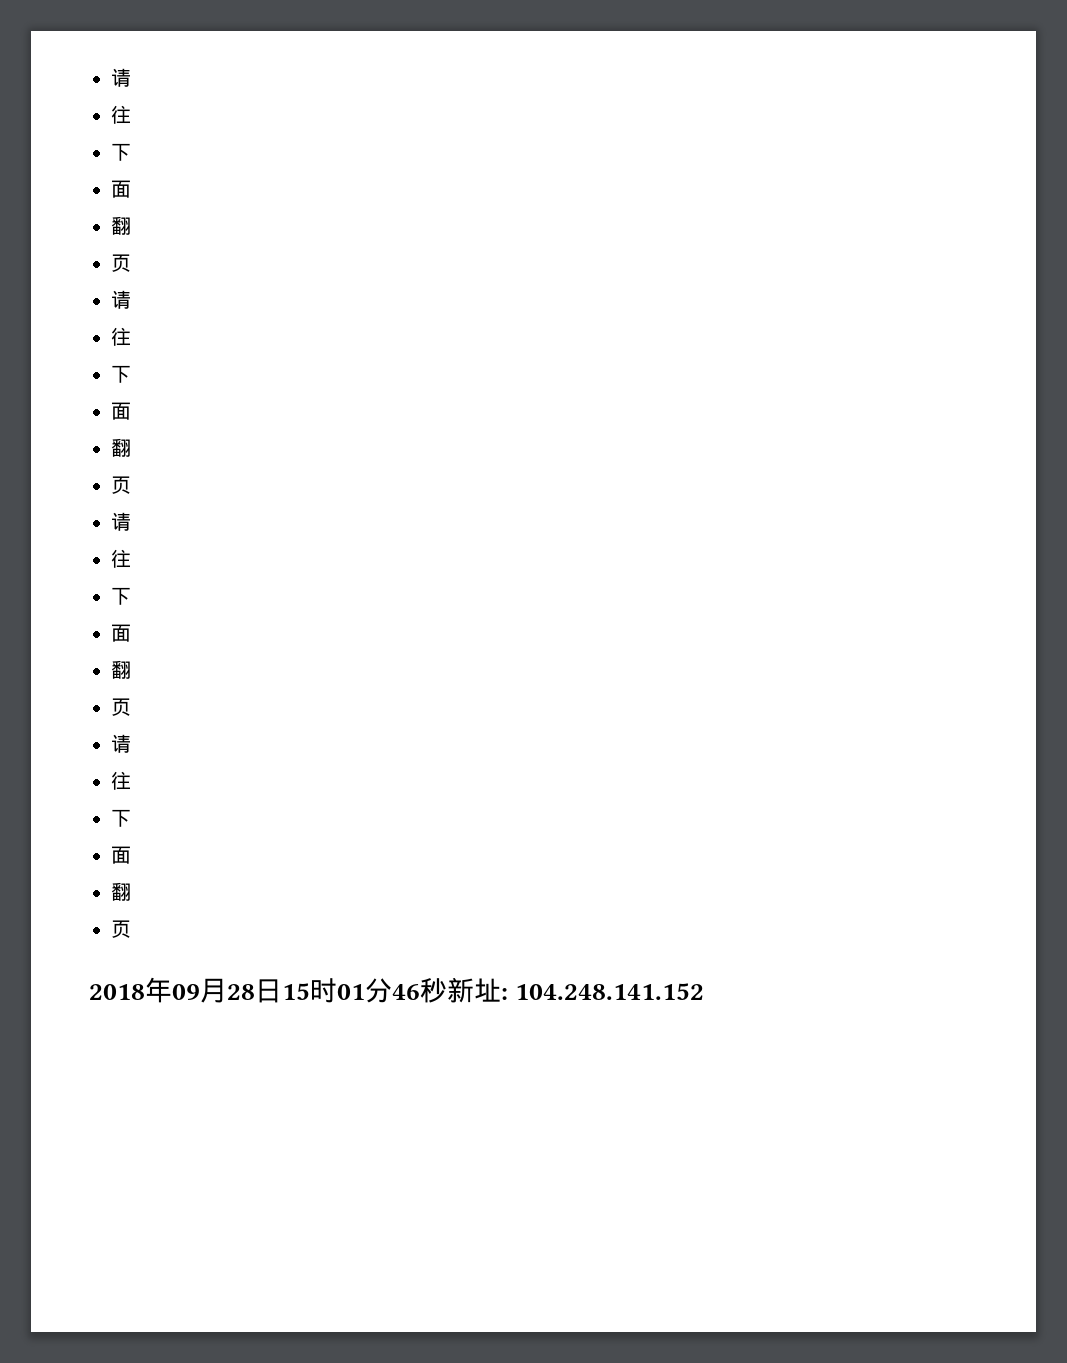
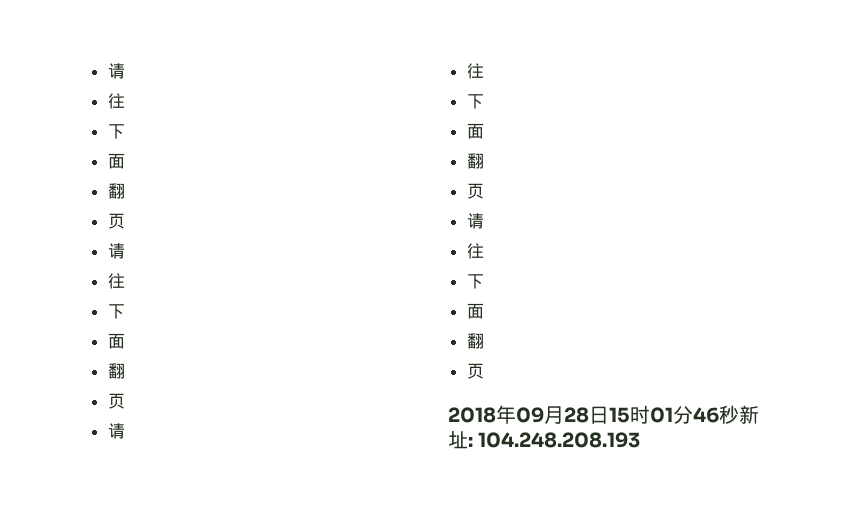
[515,983,705,1000] 104.248.141.152 -> [478,432,641,448] 104.248.208.193

